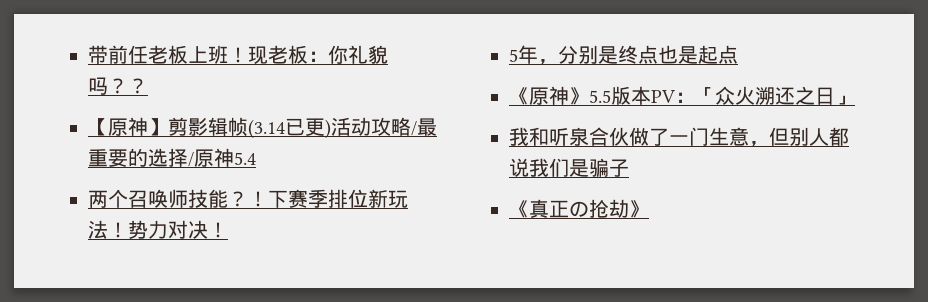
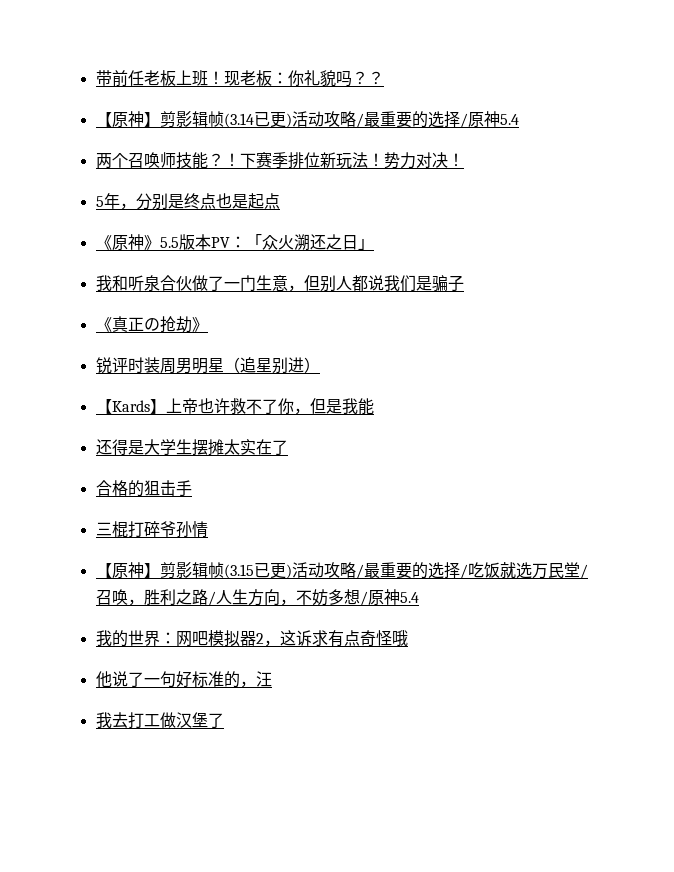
(649, 209) none -> [95,357,320,374] [95,398,374,415] [95,439,288,455] [95,480,192,497] [95,521,208,538] [95,562,588,579] [95,589,419,606] [95,630,408,647] [95,671,272,688] [95,712,224,728] // 锐评时装周男明星（追星别进） // 【Kards】上帝也许救不了你，但是我能 // 还得是大学生摆摊太实在了 // 合格的狙击手 // 三棍打碎爷孙情 // 【原神】剪影辑帧(3.15已更)活动攻略/最重要的选择/吃饭就选万民堂/召唤，胜利之路/人生方向，不妨多想/原神5.4 // 我的世界：网吧模拟器2，这诉求有点奇怪哦 // 他说了一句好标准的，汪 // 我去打工做汉堡了

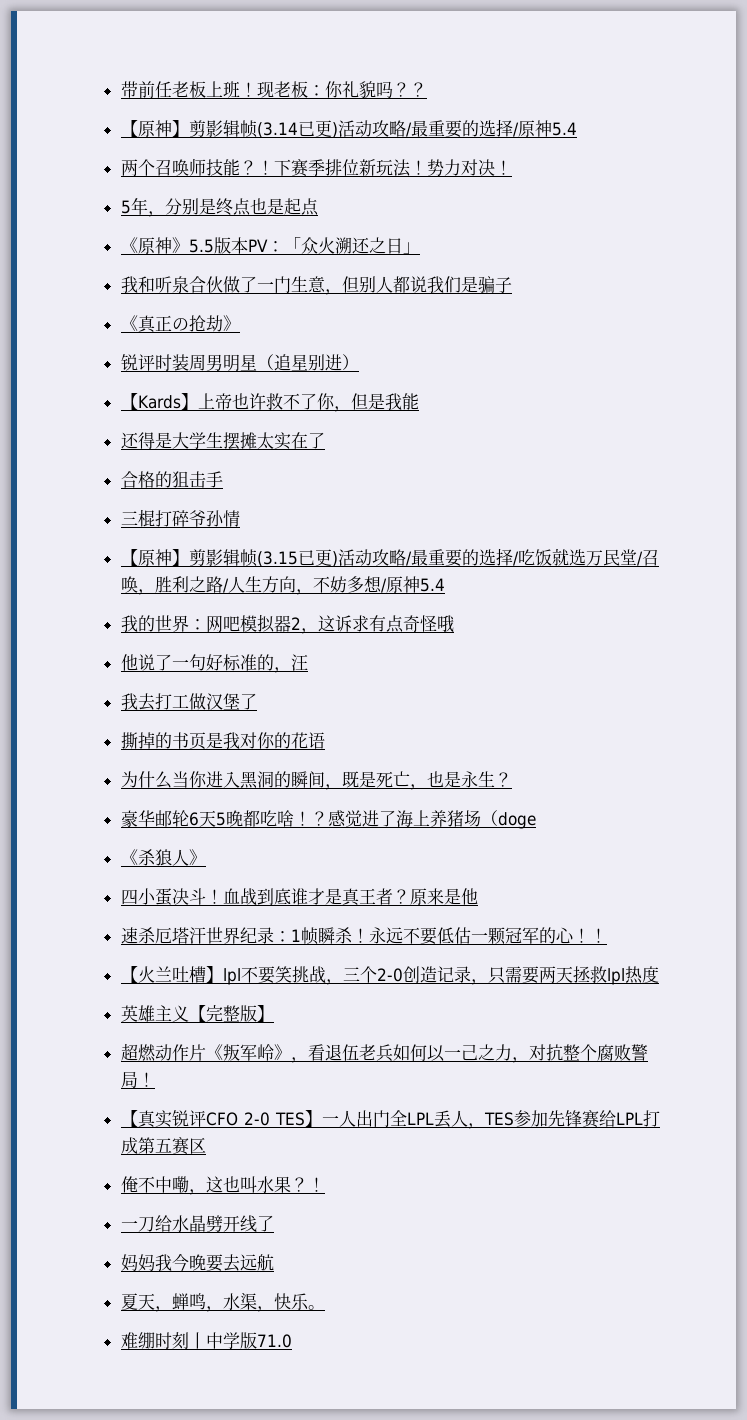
(224, 720) none -> [120,732,325,750] [120,771,512,790] [120,810,536,829] [120,849,206,866] [120,888,478,906] [120,927,607,945] [120,966,659,985] [120,1005,274,1022] [120,1043,648,1063] [120,1071,155,1088] [120,1110,660,1129] [120,1137,206,1155] [120,1176,325,1195] [120,1215,274,1233] [120,1253,274,1272] [120,1293,325,1312] [120,1332,292,1349] // 撕掉的书页是我对你的花语 // 为什么当你进入黑洞的瞬间，既是死亡，也是永生？ // 豪华邮轮6天5晚都吃啥！？感觉进了海上养猪场（doge // 《杀狼人》 // 四小蛋决斗！血战到底谁才是真王者？原来是他 // 速杀厄塔汗世界纪录：1帧瞬杀！永远不要低估一颗冠军的心！！ // 【火兰吐槽】lpl不要笑挑战，三个2-0创造记录，只需要两天拯救lpl热度 // 英雄主义【完整版】 // 超燃动作片《叛军岭》，看退伍老兵如何以一己之力，对抗整个腐败警局！ // 【真实锐评CFO 2-0 TES】一人出门全LPL丢人，TES参加先锋赛给LPL打成第五赛区 // 俺不中嘞，这也叫水果？！ // 一刀给水晶劈开线了 // 妈妈我今晚要去远航 // 夏天，蝉鸣，水渠，快乐。 // 难绷时刻丨中学版71.0

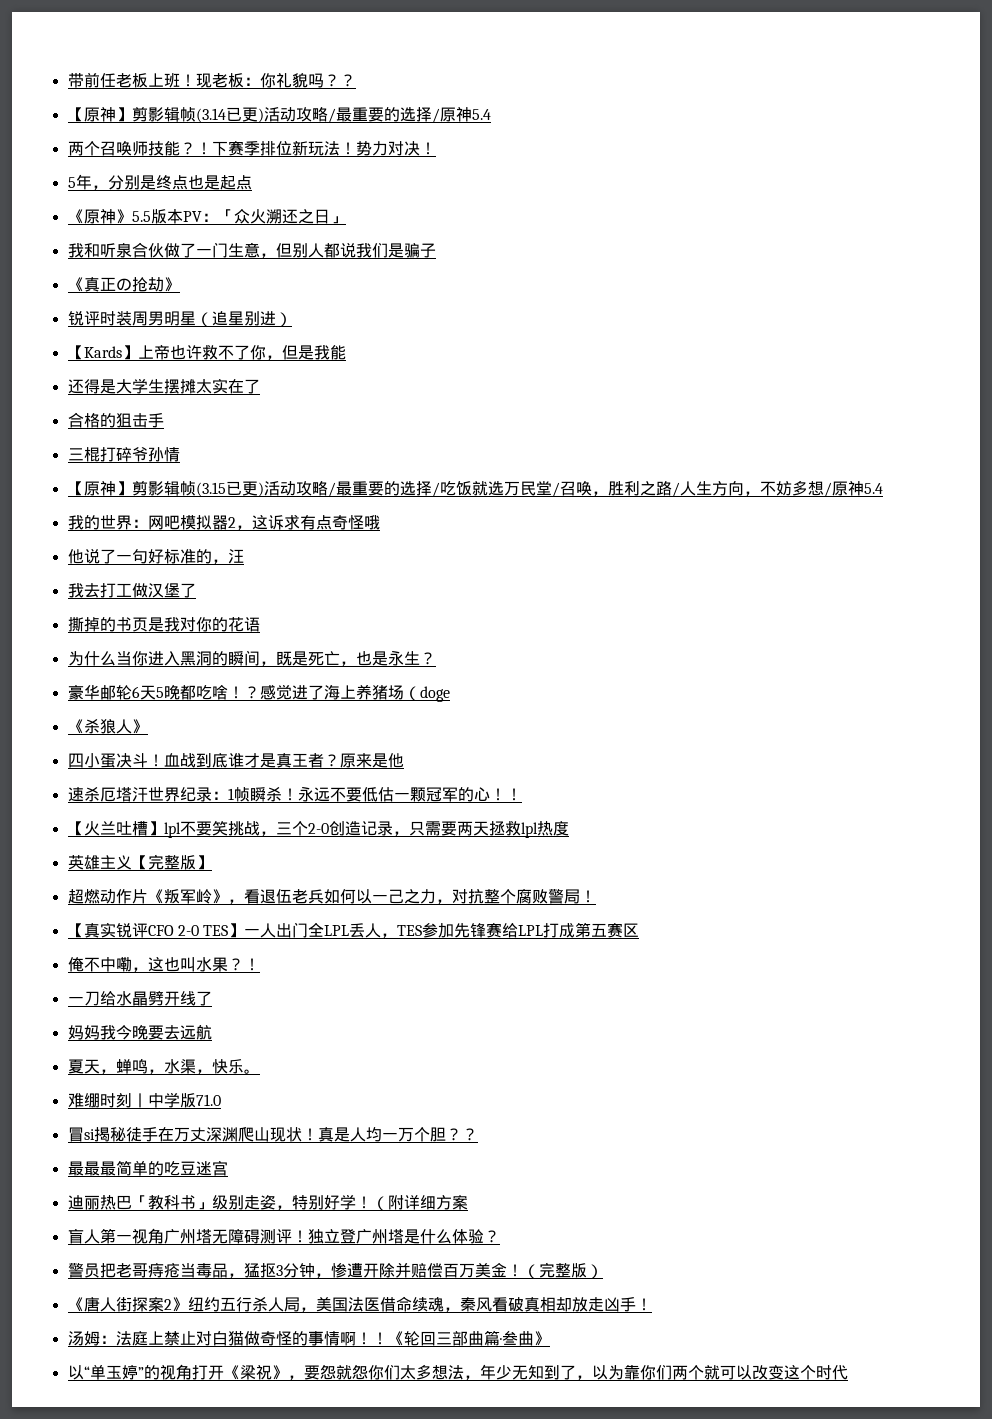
(292, 1341) none -> [67,1126,478,1142] [67,1160,228,1176] [67,1194,468,1211] [67,1228,500,1244] [67,1262,603,1279] [67,1296,652,1312] [67,1330,550,1346] [67,1364,848,1380] // 冒si揭秘徒手在万丈深渊爬山现状！真是人均一万个胆？？ // 最最最简单的吃豆迷宫 // 迪丽热巴「教科书」级别走姿，特别好学！（附详细方案 // 盲人第一视角广州塔无障碍测评！独立登广州塔是什么体验？ // 警员把老哥痔疮当毒品，猛抠3分钟，惨遭开除并赔偿百万美金！（完整版） // 《唐人街探案2》纽约五行杀人局，美国法医借命续魂，秦风看破真相却放走凶手！ // 汤姆：法庭上禁止对白猫做奇怪的事情啊！！《轮回三部曲篇·叁曲》 // 以“单玉婷”的视角打开《梁祝》，要怨就怨你们太多想法，年少无知到了，以为靠你们两个就可以改变这个时代

